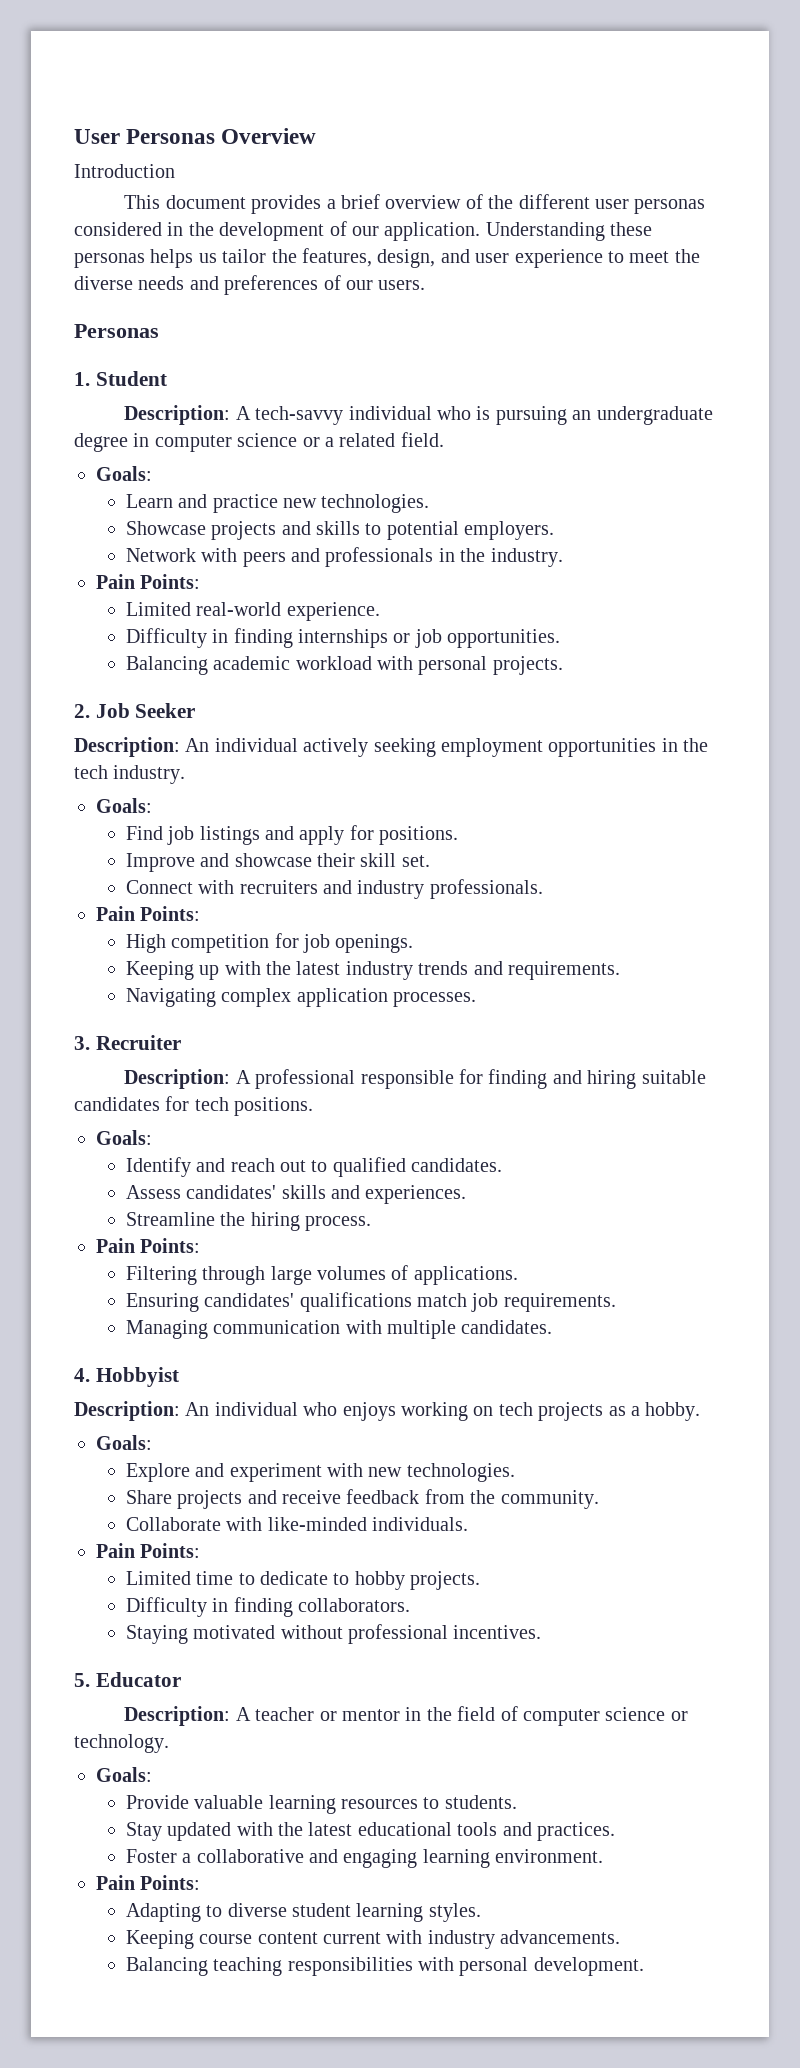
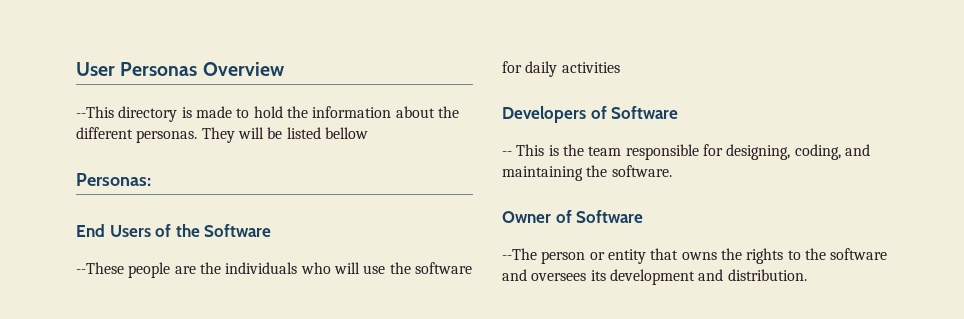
[74,164,175,178] [124,194,706,214] [74,221,653,241] [74,248,700,268] [74,275,426,295] [74,324,159,338] [74,371,167,386] [124,405,713,425] [74,432,444,452] [96,466,152,481] [125,494,430,513] [125,521,555,540] [125,547,563,567] [96,574,201,589] [125,602,380,621] [125,628,561,648] [125,656,563,675] [74,703,196,718] [74,737,709,757] [74,765,186,784] [96,798,152,813] [125,825,459,845] [125,853,430,872] [125,879,543,899] [96,906,201,921] [125,933,414,953] [125,961,621,980] [125,988,477,1007] [74,1035,181,1050] [124,1069,706,1089] [74,1096,314,1116] [96,1130,152,1145] [125,1157,503,1177] [125,1185,467,1204] [125,1212,372,1231] [96,1238,201,1253] [125,1265,518,1285] [125,1292,616,1312] [125,1320,553,1339] [74,1367,179,1387] [74,1401,701,1421] [96,1435,152,1450] [125,1463,515,1482] [125,1489,599,1509] [125,1517,469,1531] [96,1543,201,1558] [125,1571,481,1590] [125,1597,411,1617] [125,1624,542,1644] [74,1672,181,1687] [124,1706,688,1726] [74,1734,169,1753] [96,1767,152,1782] [125,1795,517,1814] [125,1822,616,1841] [125,1849,604,1868] [96,1875,201,1890] [125,1903,481,1922] [125,1930,621,1949] [125,1957,644,1976] Introduction // This document provides a brief overview of the different user personas considered in the development of our application. Understanding these personas helps us tailor the features, design, and user experience to meet the diverse needs and preferences of our users. // Personas // 1. Student // Description: A tech-savvy individual who is pursuing an undergraduate degree in computer science or a related field. // Goals: // Learn and practice new technologies. // Showcase projects and skills to potential employers. // Network with peers and professionals in the industry. // Pain Points: // Limited real-world experience. // Difficulty in finding internships or job opportunities. // Balancing academic workload with personal projects. // 2. Job Seeker // Description: An individual actively seeking employment opportunities in the tech industry. // Goals: // Find job listings and apply for positions. // Improve and showcase their skill set. // Connect with recruiters and industry professionals. // Pain Points: // High competition for job openings. // Keeping up with the latest industry trends and requirements. // Navigating complex application processes. // 3. Recruiter // Description: A professional responsible for finding and hiring suitable candidates for tech positions. // Goals: // Identify and reach out to qualified candidates. // Assess candidates' skills and experiences. // Streamline the hiring process. // Pain Points: // Filtering through large volumes of applications. // Ensuring candidates' qualifications match job requirements. // Managing communication with multiple candidates. // 4. Hobbyist // Description: An individual who enjoys working on tech projects as a hobby. // Goals: // Explore and experiment with new technologies. // Share projects and receive feedback from the community. // Collaborate with like-minded individuals. // Pain Points: // Limited time to dedicate to hobby projects. // Difficulty in finding collaborators. // Staying motivated without professional incentives. // 5. Educator // Description: A teacher or mentor in the field of computer science or technology. // Goals: // Provide valuable learning resources to students. // Stay updated with the latest educational tools and practices. // Foster a collaborative and engaging learning environment. // Pain Points: // Adapting to diverse student learning styles. // Keeping course content current with industry advancements. // Balancing teaching responsibilities with personal development. -> [76,106,459,122] [76,127,368,143] [76,173,151,186] [76,224,272,237] [76,262,472,278] [502,61,620,77] [502,106,679,123] [502,144,870,160] [502,165,672,181] [502,210,644,223] [502,248,888,264] [502,269,807,285] --This directory is made to hold the information about the different personas. They will be listed bellow // Personas: // End Users of the Software // --These people are the individuals who will use the software for daily activities // Developers of Software // -- This is the team responsible for designing, coding, and maintaining the software. // Owner of Software // --The person or entity that owns the rights to the software and oversees its development and distribution.

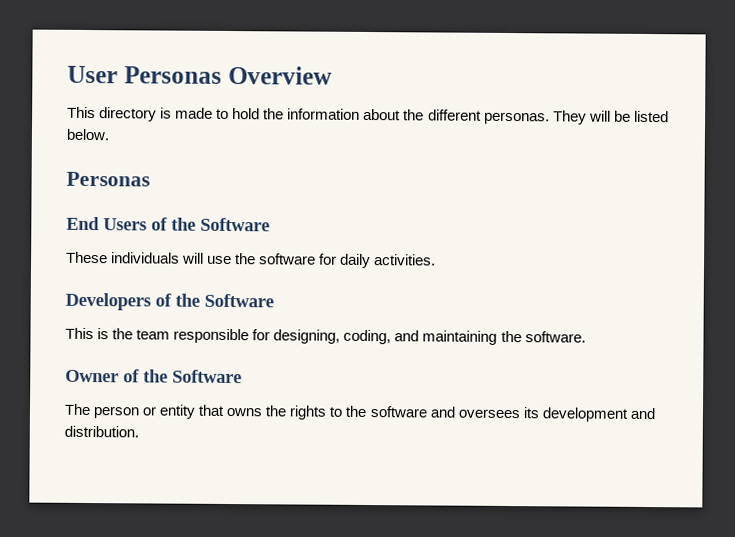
[76,106,114,118] --This -> [67,106,96,119] This
[324,127,368,139] [76,173,151,186] bellow // Personas: -> [66,128,109,141] [66,171,150,187] below. // Personas
[76,262,331,278] --These people are the individuals who -> [66,251,181,264] These individuals
[561,62,620,73] activities -> [374,254,437,266] activities.
[611,106,679,119] [502,151,512,156] Software // -- -> [175,293,274,308] the Software //
[576,210,644,223] [502,248,537,260] Software // --The -> [143,369,242,384] [64,403,91,416] the Software // The

